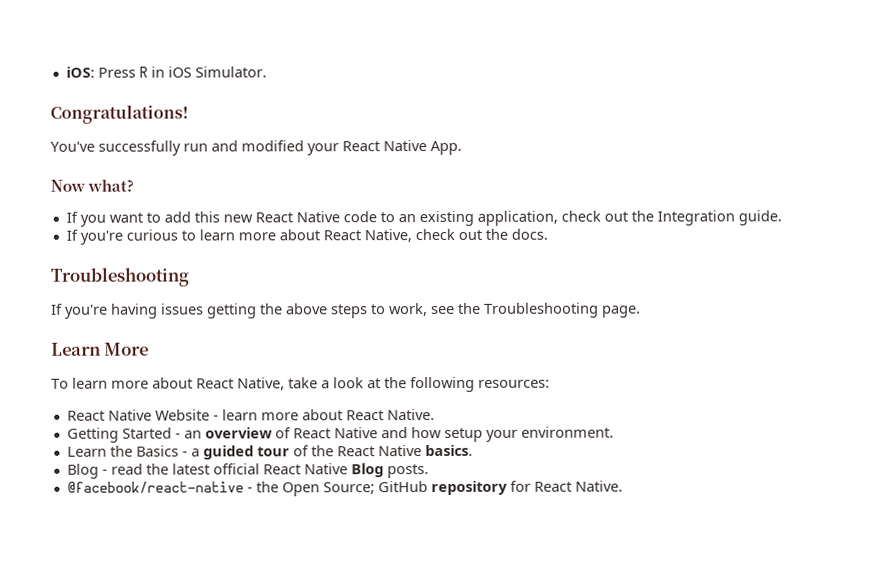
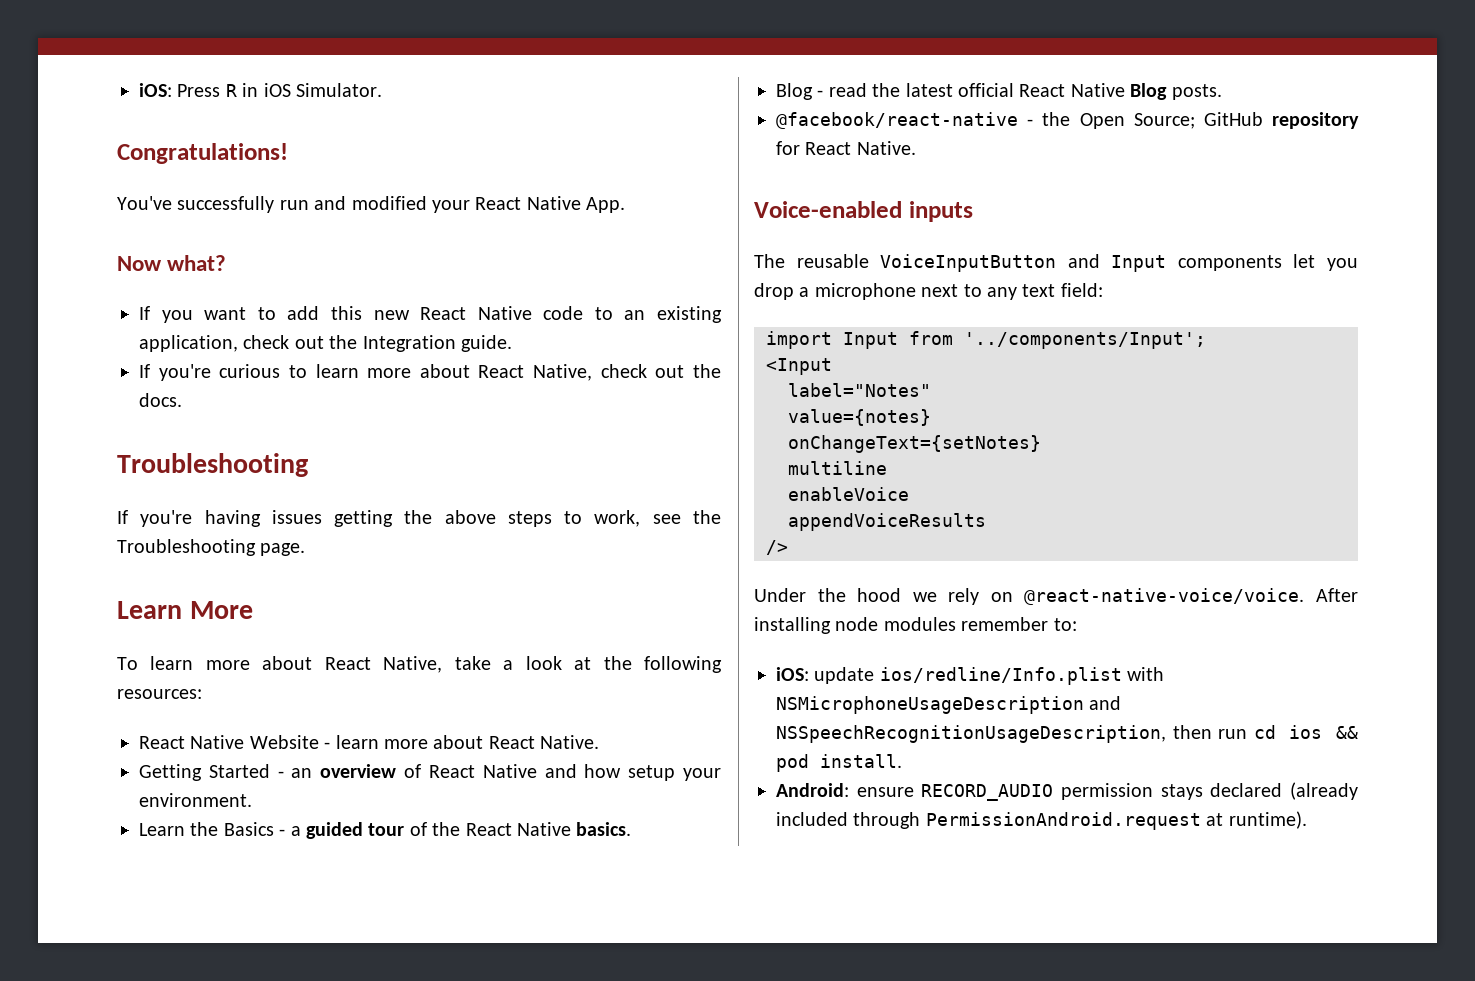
(623, 486) none -> [754,201,973,222] [754,254,1358,272] [754,283,1103,300] [766,331,1206,349] [766,358,832,375] [788,383,931,397] [788,409,931,426] [788,435,1041,453] [788,461,887,475] [788,487,909,501] [788,513,986,531] [766,540,788,555] [754,588,1358,605] [754,617,1077,634] [776,667,1165,685] [776,696,1122,714] [776,725,1358,743] [776,754,902,772] [776,782,1358,801] [776,811,1307,830] // Voice-enabled inputs // The reusable VoiceInputButton and Input components let you drop a microphone next to any text field: // import Input from '../components/Input'; // <Input // label="Notes" // value={notes} // onChangeText={setNotes} // multiline // enableVoice // appendVoiceResults // /> // Under the hood we rely on @react-native-voice/voice. After installing node modules remember to: // iOS: update ios/redline/Info.plist with NSMicrophoneUsageDescription and NSSpeechRecognitionUsageDescription, then run cd ios && pod install. // Android: ensure RECORD_AUDIO permission stays declared (already included through PermissionAndroid.request at runtime).

